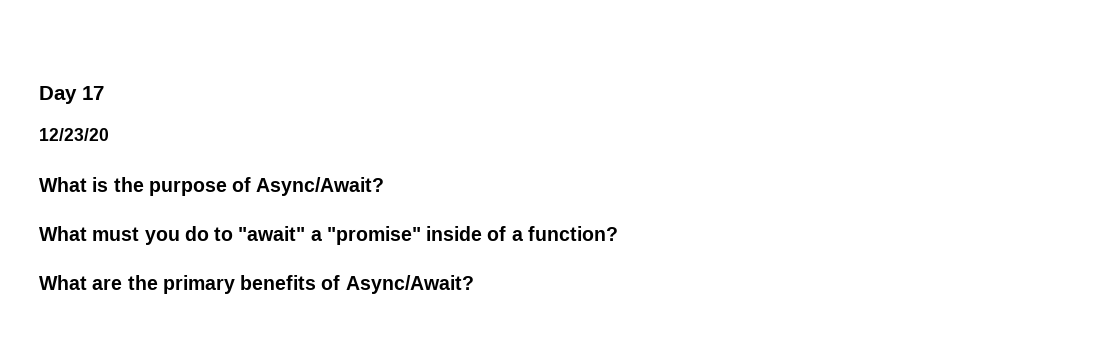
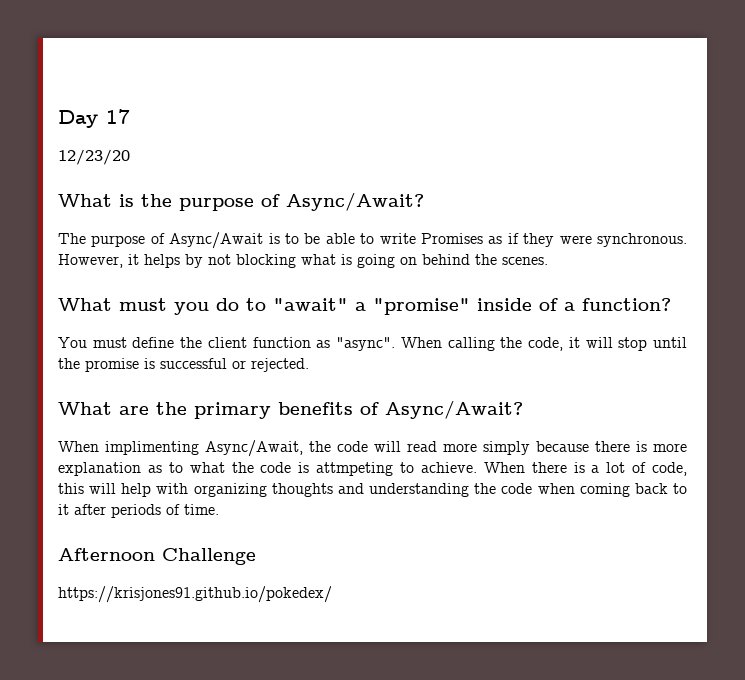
(385, 186) none -> [58,232,687,249] [58,254,548,268] // The purpose of Async/Await is to be able to write Promises as if they were synchronous. However, it helps by not blocking what is going on behind the scenes.
(618, 233) none -> [58,337,688,351] [58,358,309,372] // You must define the client function as "async". When calling the code, it will stop until the promise is successful or rejected.
(474, 284) none -> [58,440,687,457] [58,462,687,476] [58,483,687,497] [58,504,219,518] [58,548,256,565] [58,586,332,603] // When implimenting Async/Await, the code will read more simply because there is more explanation as to what the code is attmpeting to achieve. When there is a lot of code, this will help with organizing thoughts and understanding the code when coming back to it after periods of time. // Afternoon Challenge // https://krisjones91.github.io/pokedex/

